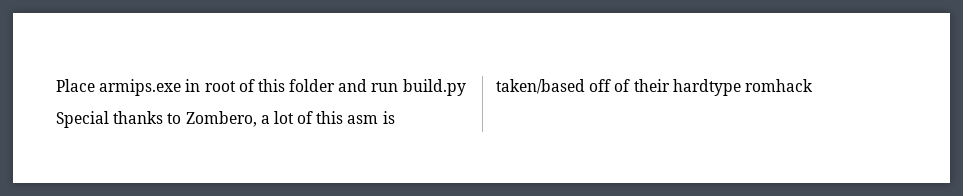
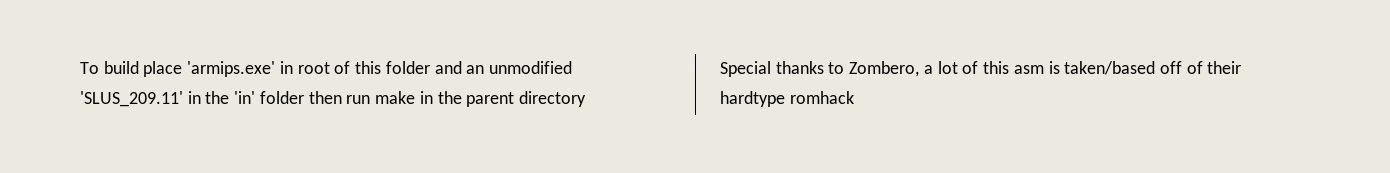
[56,79,182,96] Place armips.exe -> [80,61,276,77] To build place 'armips.exe'
[371,79,466,96] run build.py -> [466,61,572,74] [80,91,586,107] an unmodified 'SLUS_209.11' in the 'in' folder then run make in the parent directory

